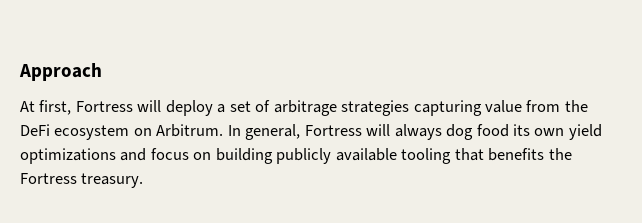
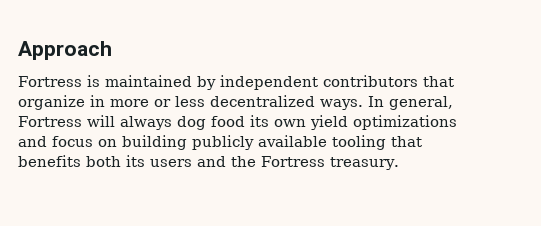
[20,100,588,116] [20,124,224,140] At first, Fortress will deploy a set of arbitrage strategies capturing value from the DeFi ecosystem on Arbitrum. -> [18,75,454,90] [18,95,363,110] Fortress is maintained by independent contributors that organize in more or less decentralized ways.
(545, 154) none -> [86,155,226,167] both its users and

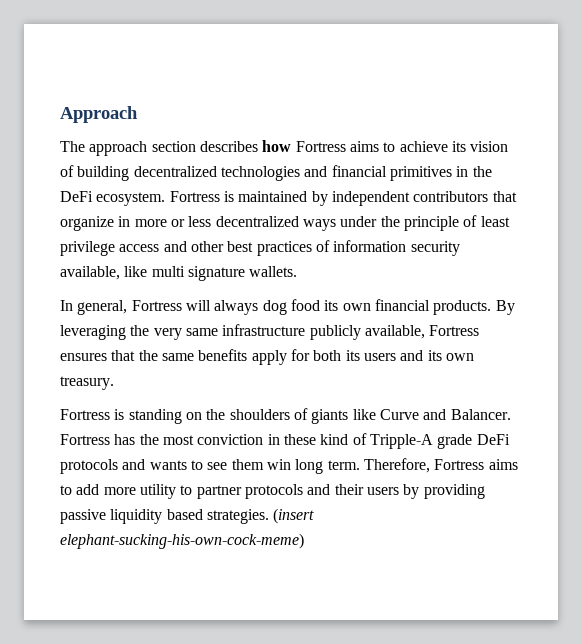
(112, 50) none -> [60,140,509,156] [60,165,492,181] [60,191,166,206] The approach section describes how Fortress aims to achieve its vision of building decentralized technologies and financial primitives in the DeFi ecosystem.
[320,99,363,110] ways. -> [302,215,510,231] [60,240,460,256] [60,266,298,281] ways under the principle of least privilege access and other best practices of information security available, like multi signature wallets. //
[310,115,457,130] [18,135,422,150] [18,155,399,170] yield optimizations and focus on building publicly available tooling that benefits both its users and the Fortress treasury. -> [374,299,515,315] [60,324,480,340] [60,349,474,365] [60,376,114,390] [60,408,511,424] [60,433,510,449] [60,458,518,474] [60,484,485,499] [60,508,315,524] [60,533,304,549] financial products. By leveraging the very same infrastructure publicly available, Fortress ensures that the same benefits apply for both its users and its own treasury. // Fortress is standing on the shoulders of giants like Curve and Balancer. Fortress has the most conviction in these kind of Tripple-A grade DeFi protocols and wants to see them win long term. Therefore, Fortress aims to add more utility to partner protocols and their users by providing passive liquidity based strategies. (insert elephant-sucking-his-own-cock-meme)

